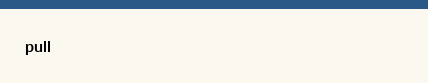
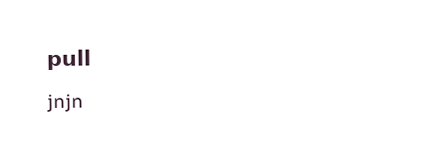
(51, 48) none -> [46,93,84,113] // jnjn

